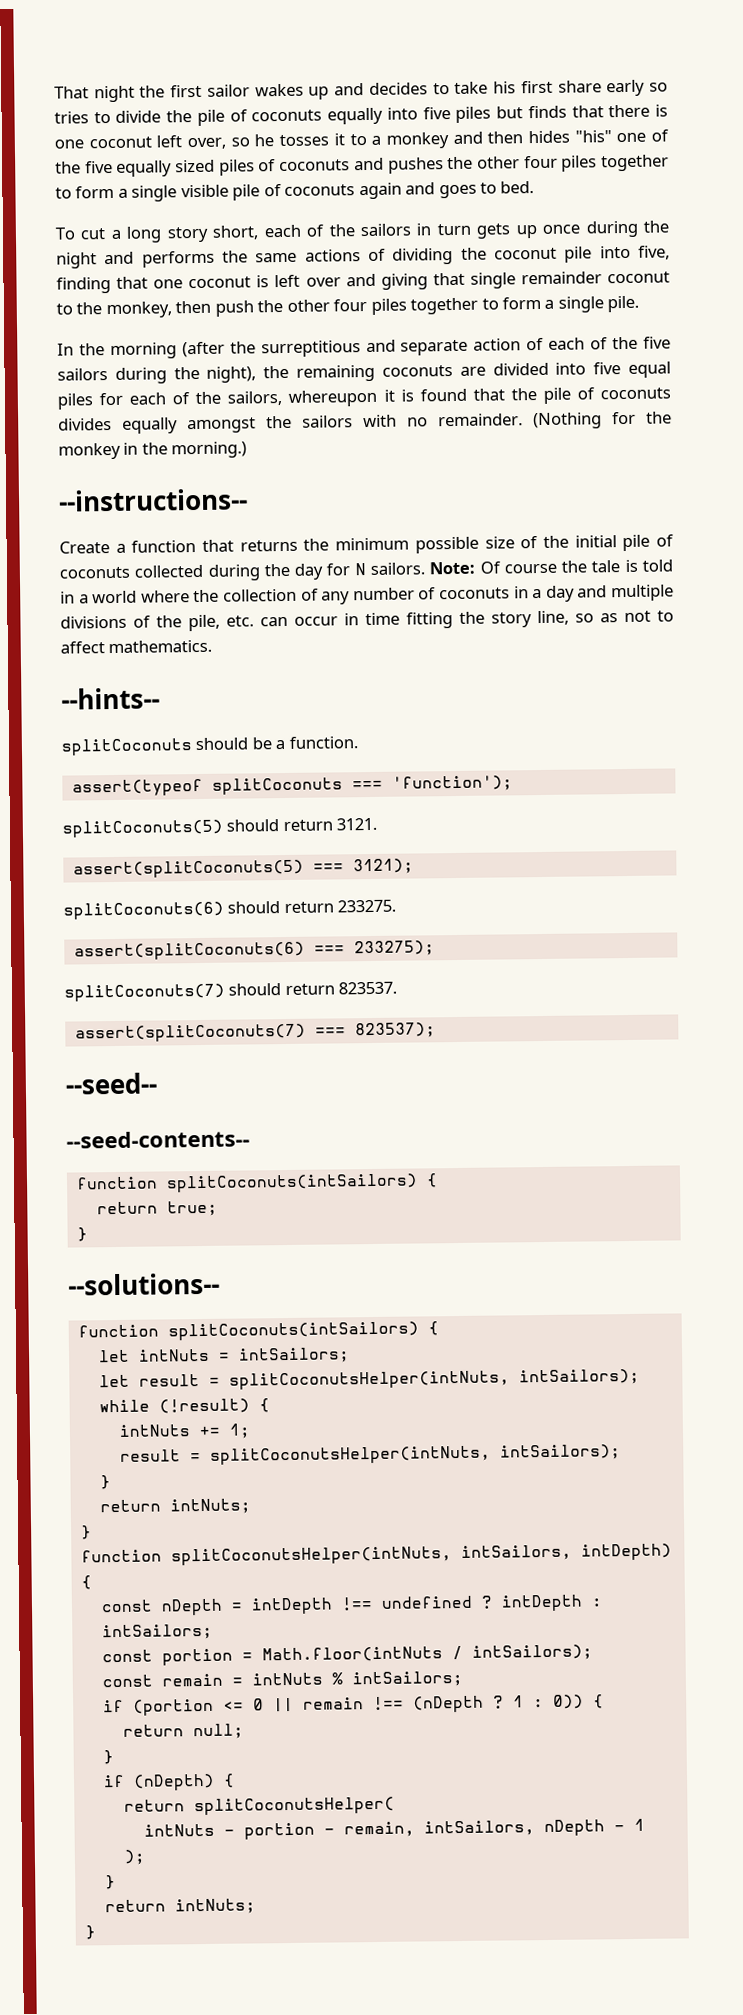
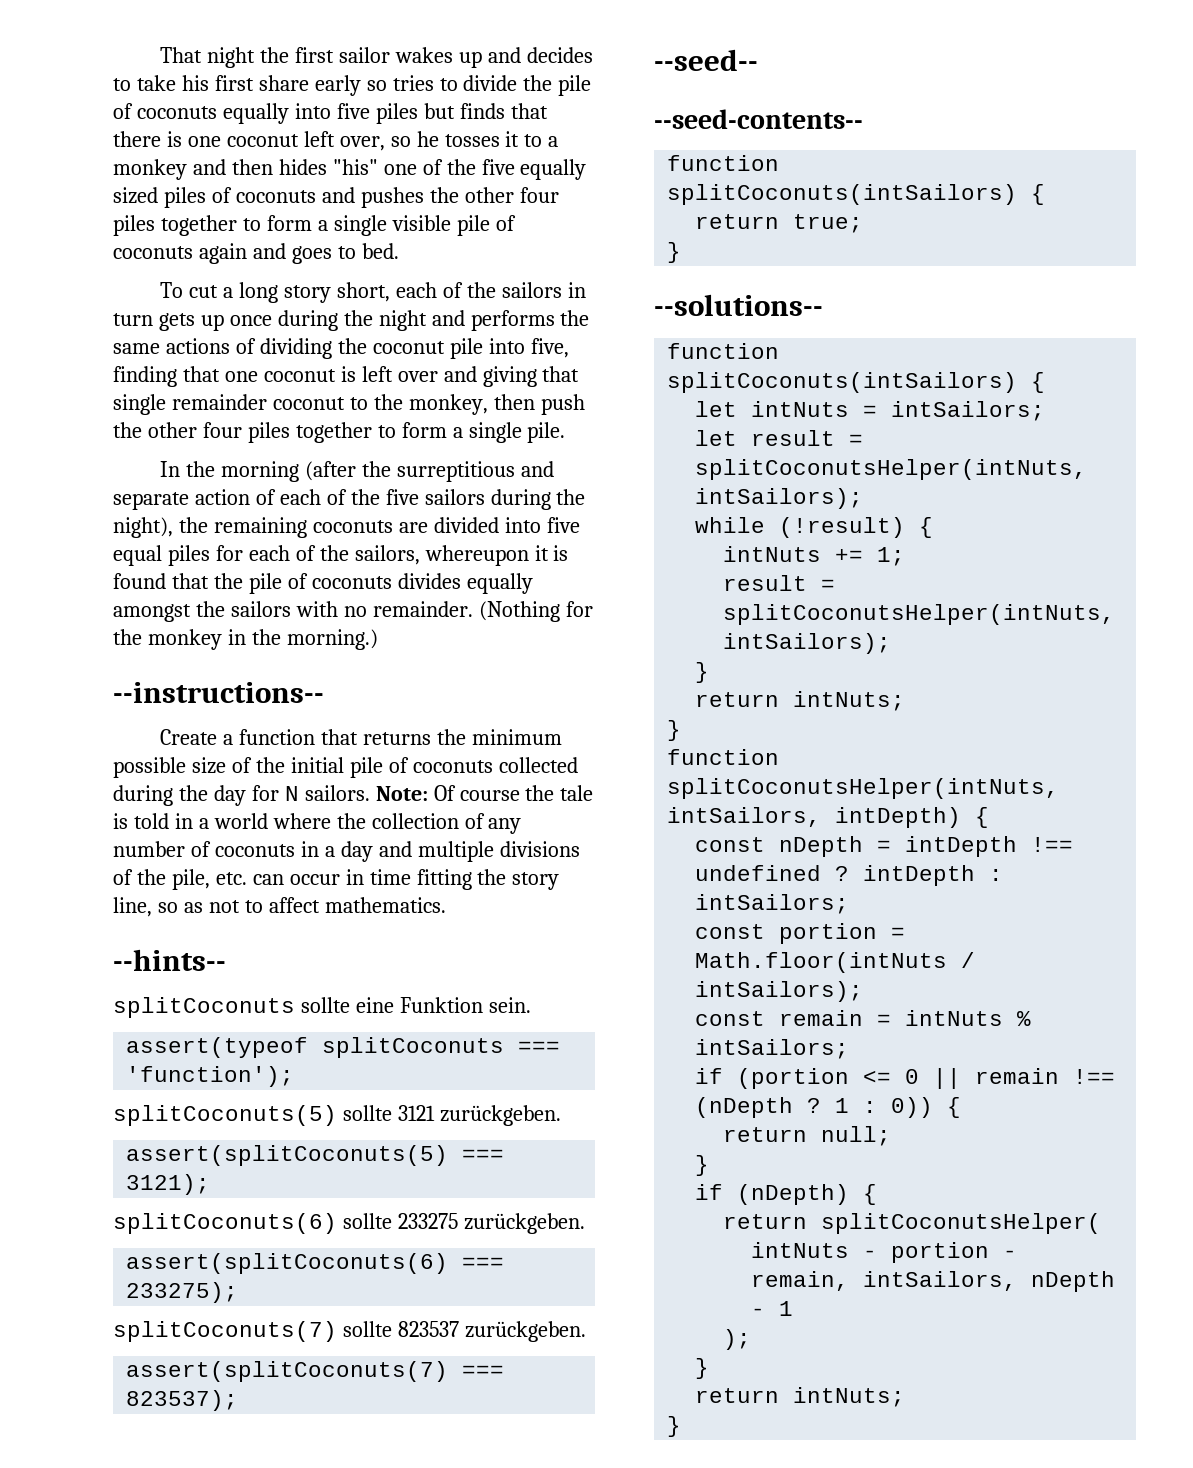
[195,736,358,751] should be a function. -> [300,997,531,1013] sollte eine Funktion sein.
[226,817,378,832] should return 3121. -> [342,1105,561,1126] sollte 3121 zurückgeben.
[227,899,397,914] should return 233275. -> [342,1213,585,1234] sollte 233275 zurückgeben.
[228,981,398,996] should return 823537. -> [342,1321,586,1342] sollte 823537 zurückgeben.

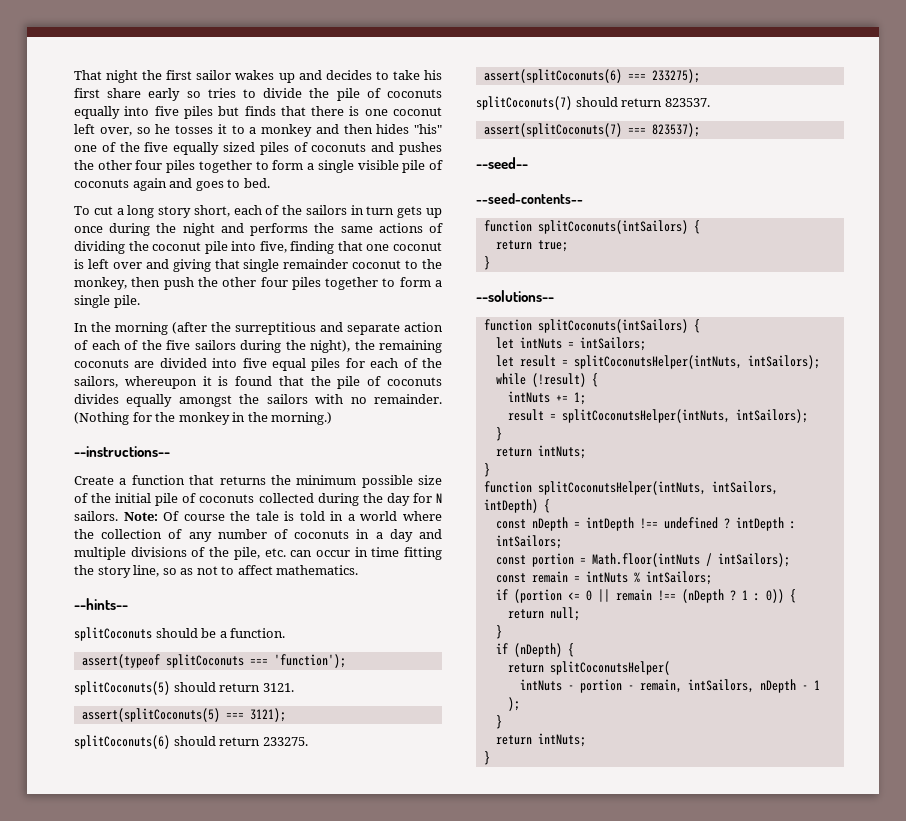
[300,997,531,1013] sollte eine Funktion sein. -> [155,628,286,638] should be a function.
[342,1105,561,1126] sollte 3121 zurückgeben. -> [173,682,294,692] should return 3121.
[342,1213,585,1234] sollte 233275 zurückgeben. -> [173,736,308,746] should return 233275.
[342,1321,586,1342] sollte 823537 zurückgeben. -> [575,97,710,107] should return 823537.

